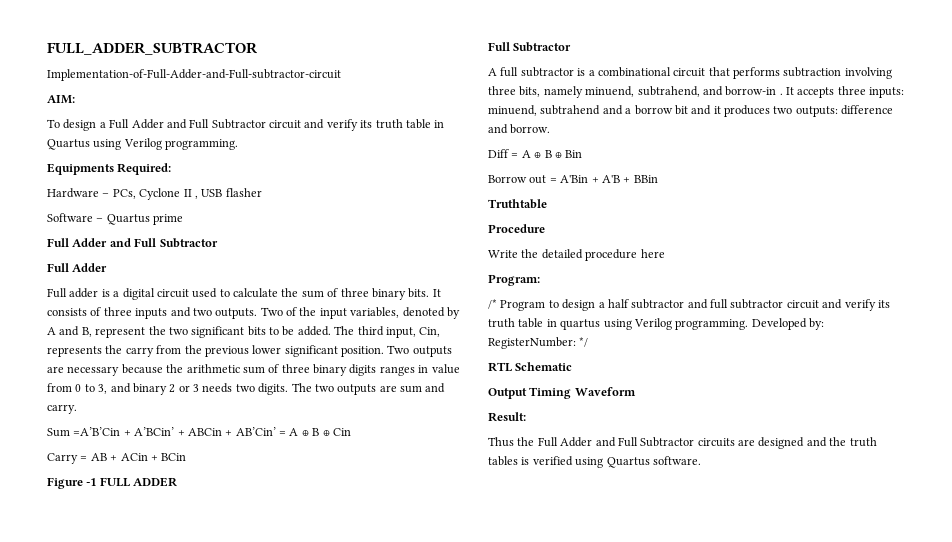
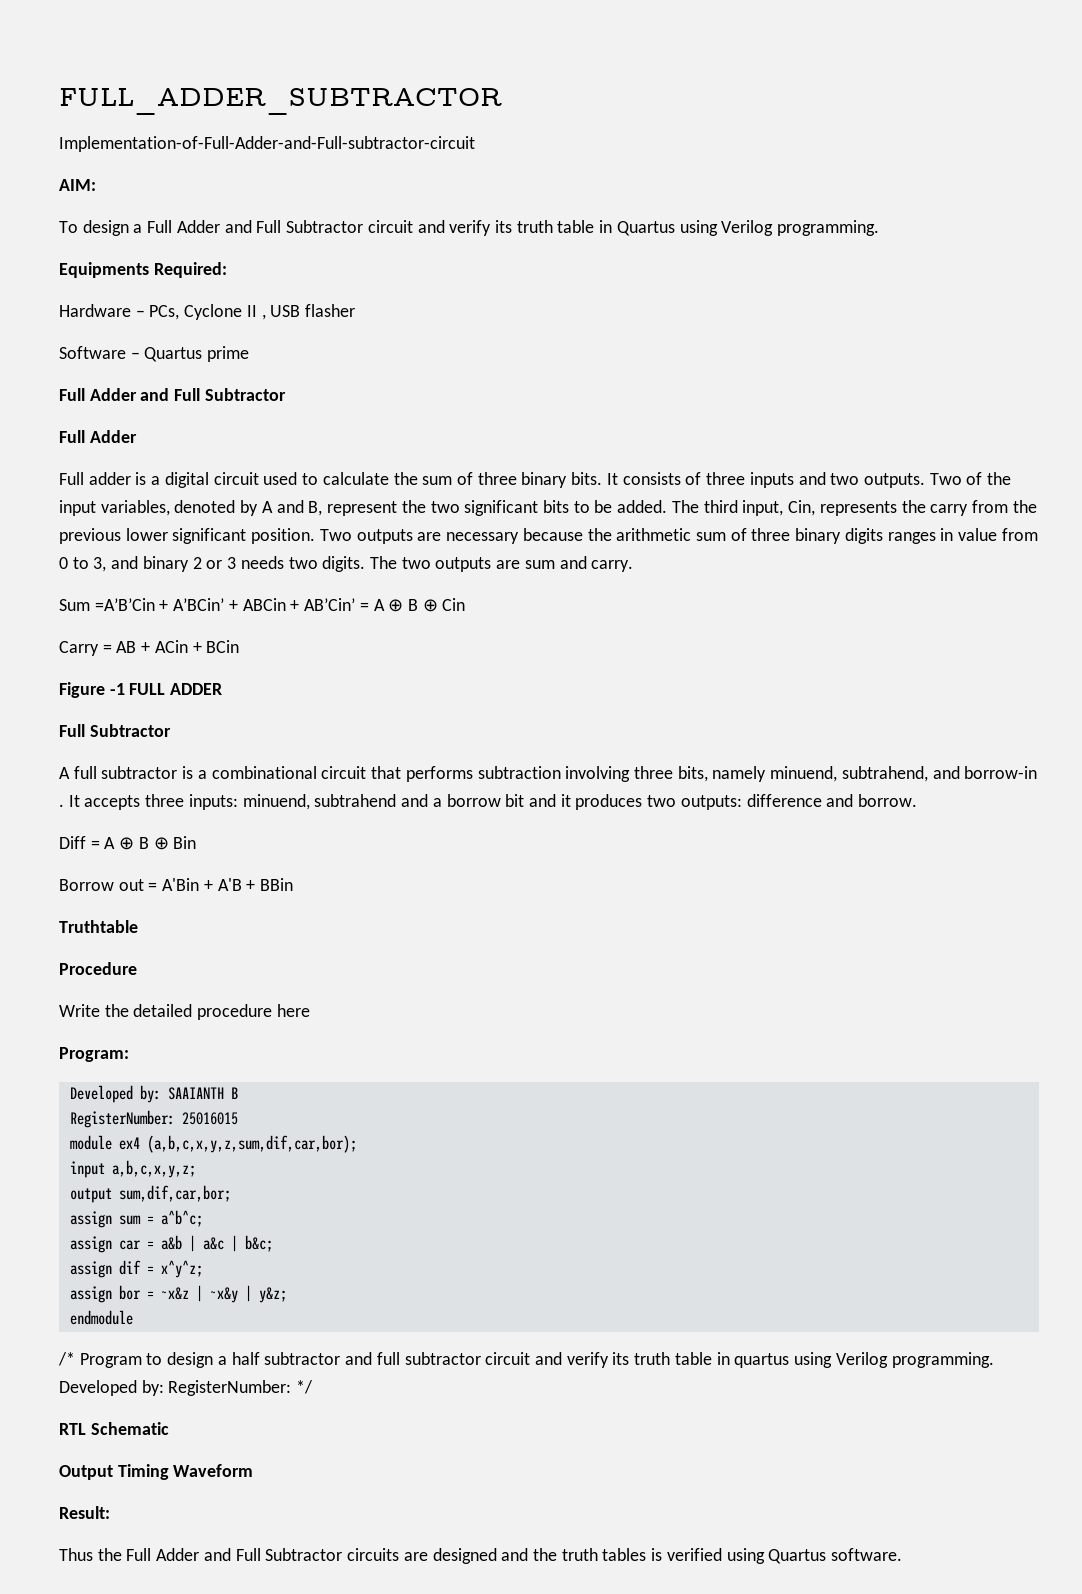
(540, 280) none -> [69,1085,238,1103] [69,1110,238,1128] [69,1135,357,1153] [69,1160,196,1178] [69,1185,231,1203] [69,1210,203,1228] [69,1235,273,1253] [69,1260,203,1278] [69,1285,287,1303] [69,1310,133,1325] // Developed by: SAAIANTH B // RegisterNumber: 25016015 // module ex4 (a,b,c,x,y,z,sum,dif,car,bor); // input a,b,c,x,y,z; // output sum,dif,car,bor; // assign sum = a^b^c; // assign car = a&b | a&c | b&c; // assign dif = x^y^z; // assign bor = ~x&z | ~x&y | y&z; // endmodule

